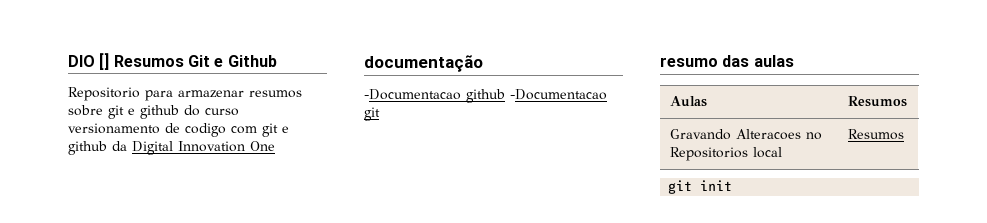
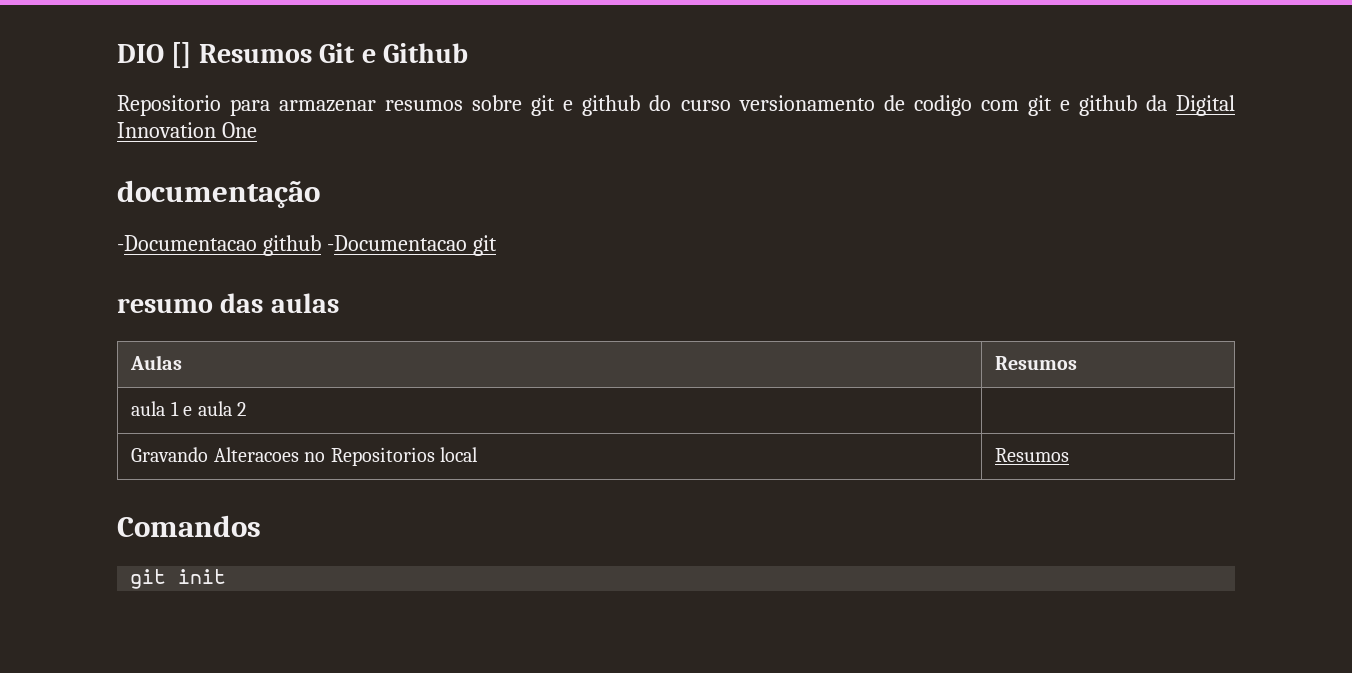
(907, 101) none -> [131,401,246,416] // aula 1 e aula 2 |
(904, 134) none -> [117,515,261,537] // Comandos

